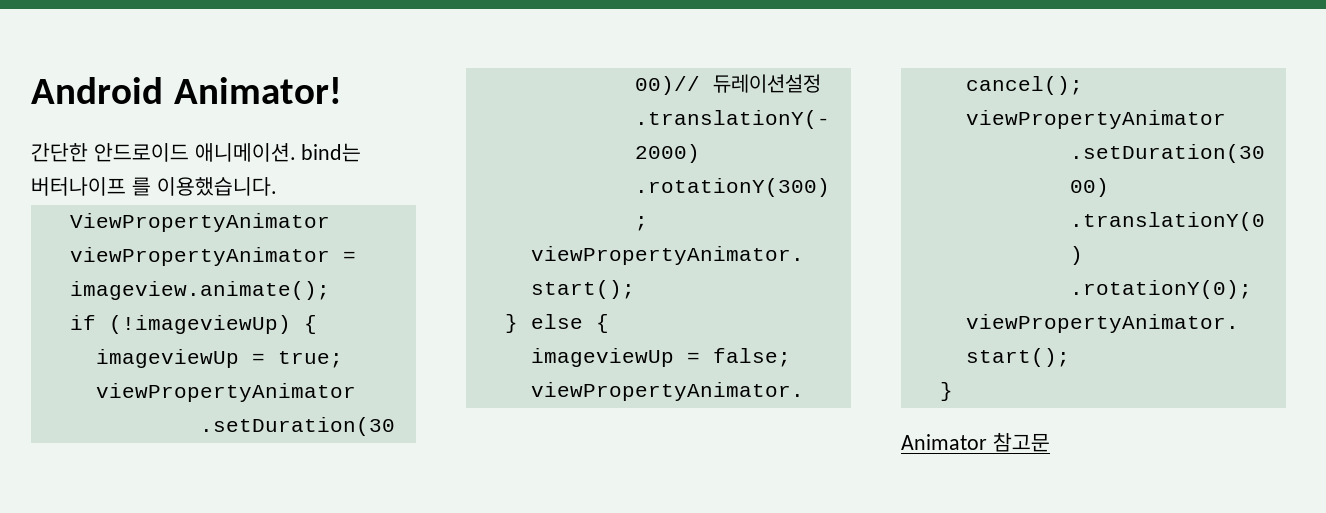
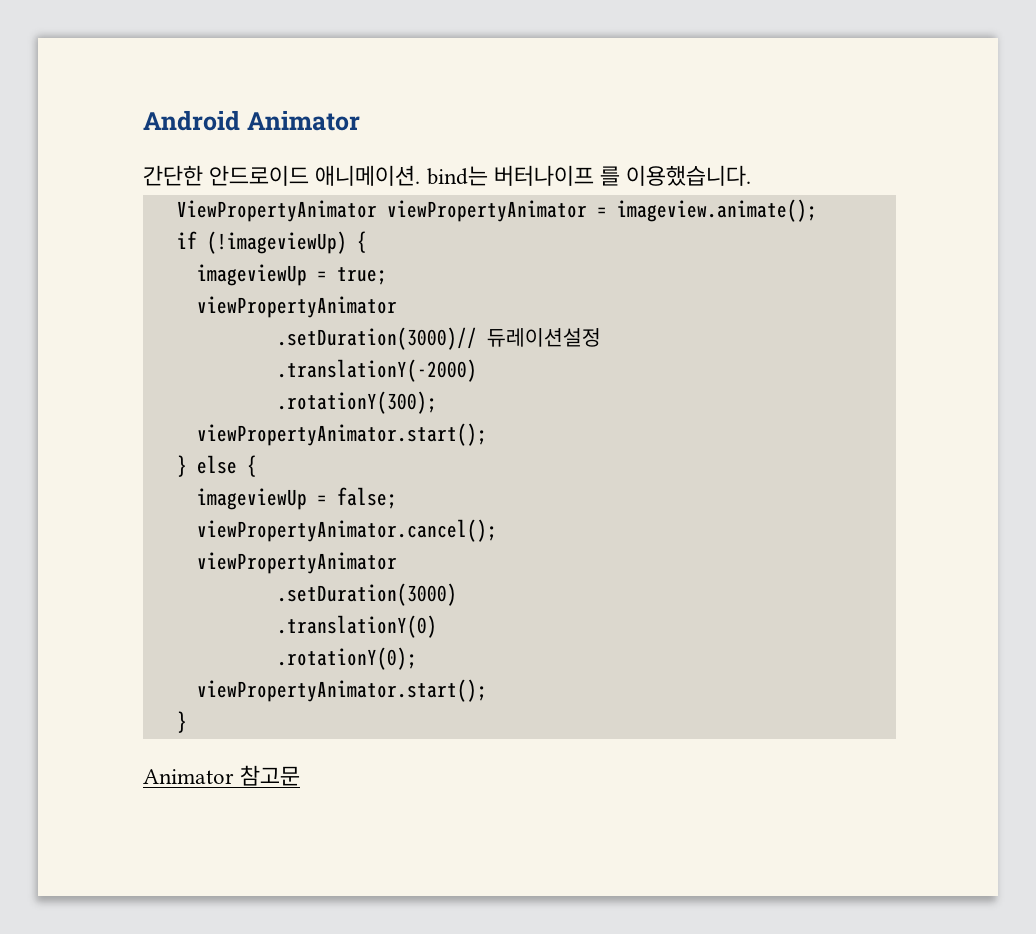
[173,77,342,104] Animator! -> [246,110,360,131] Animator

